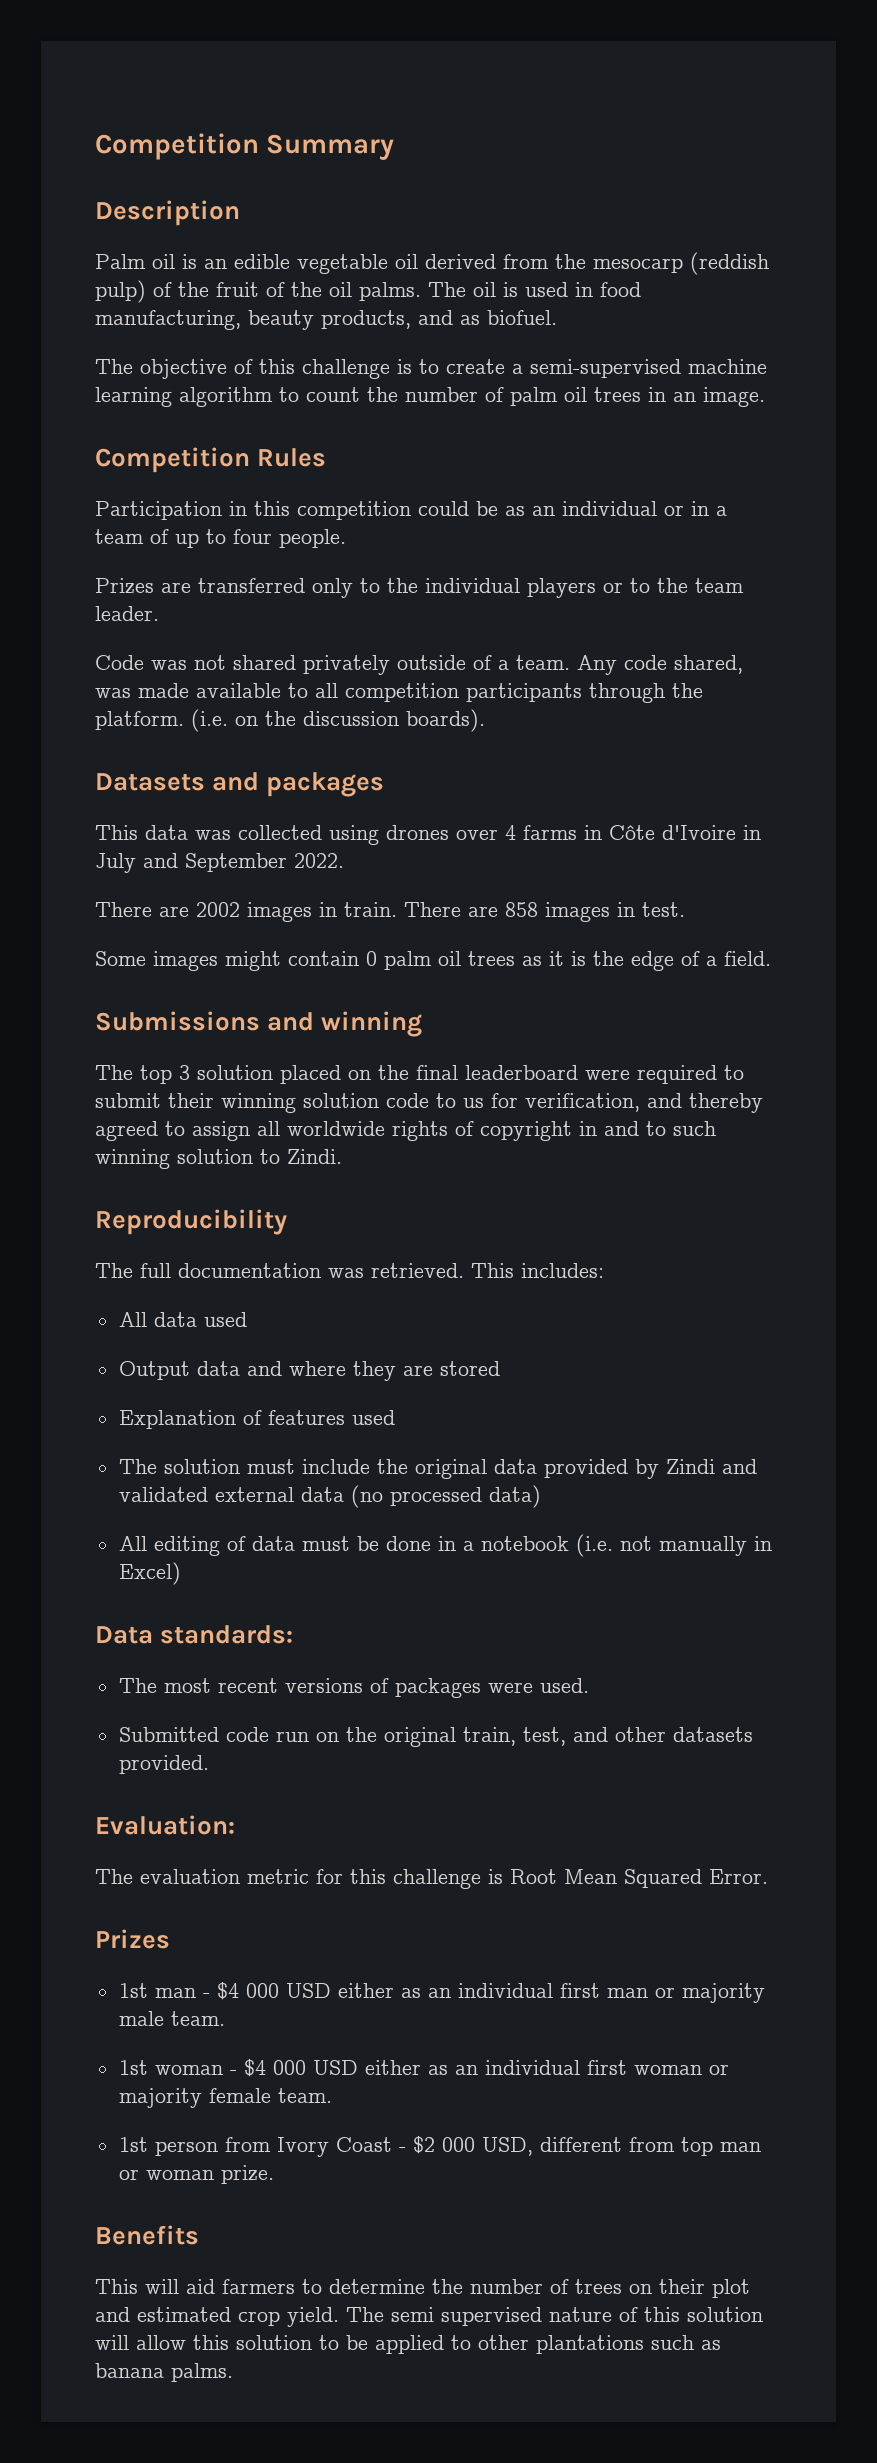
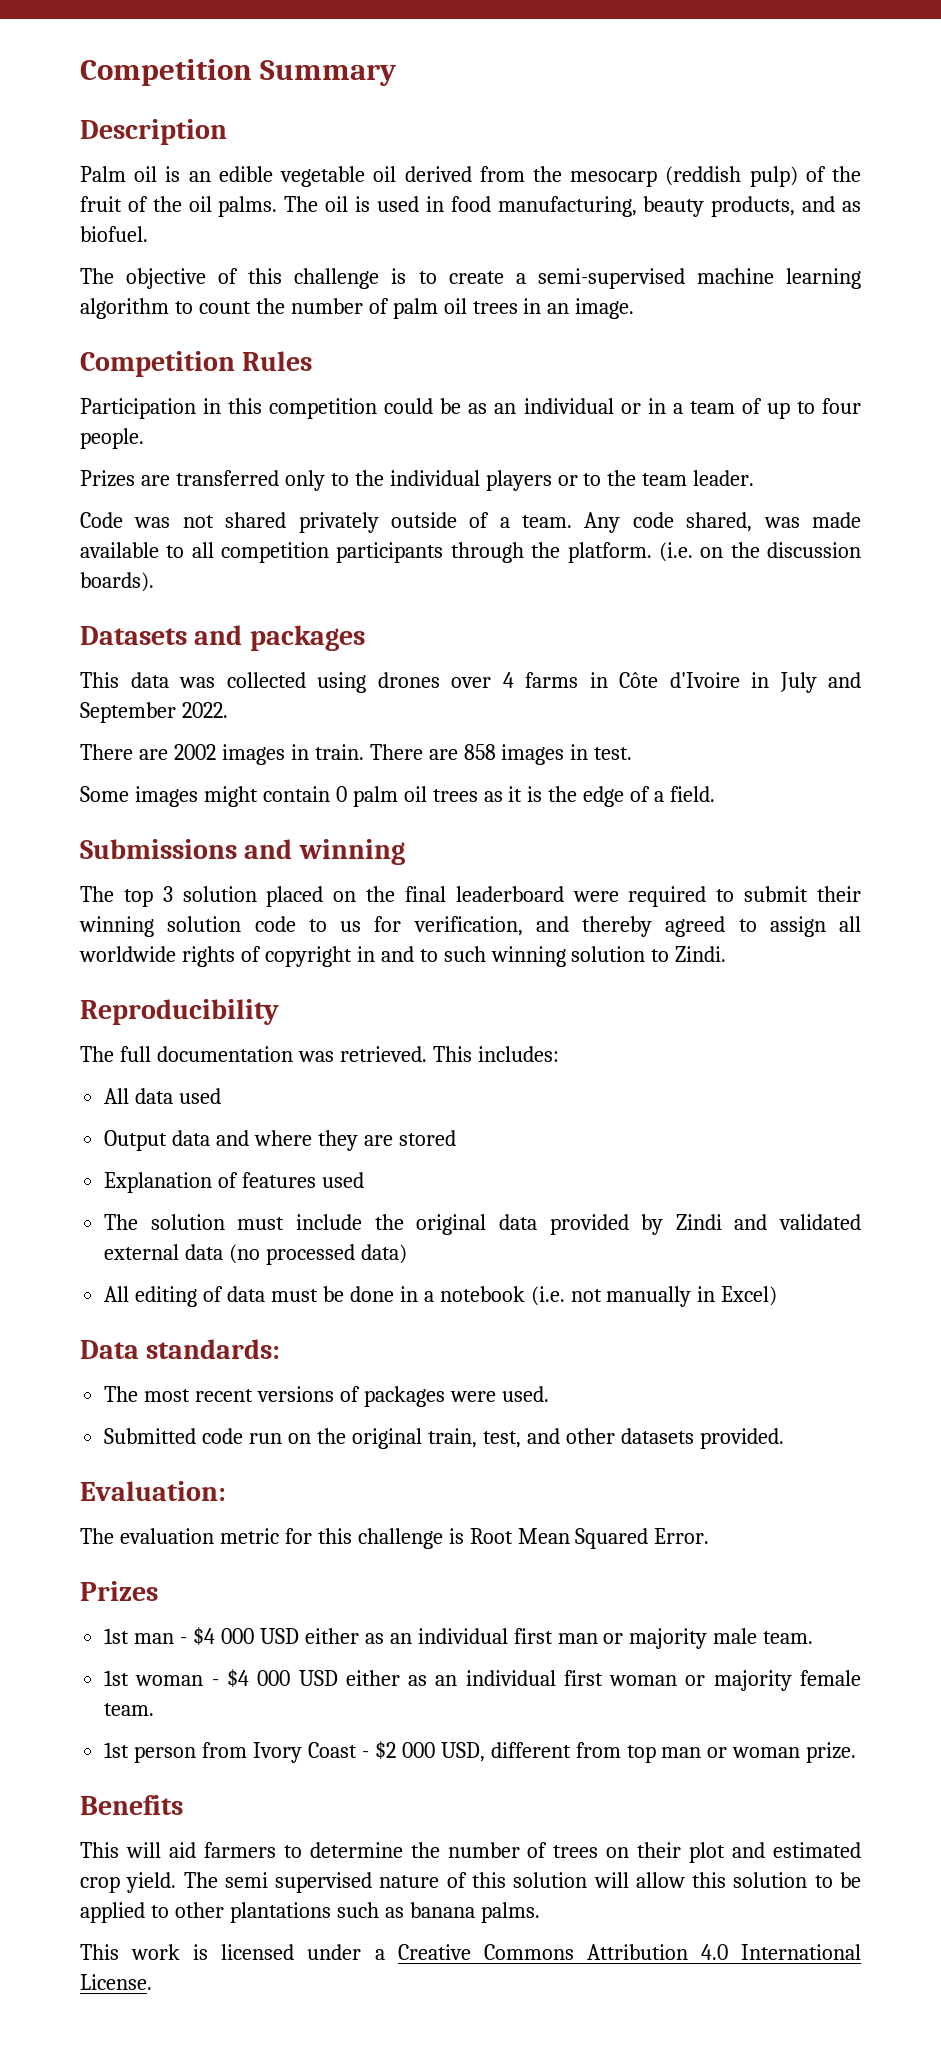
(233, 2372) none -> [80,1944,862,1960] [80,1974,152,1990] // This work is licensed under a Creative Commons Attribution 4.0 International License.

